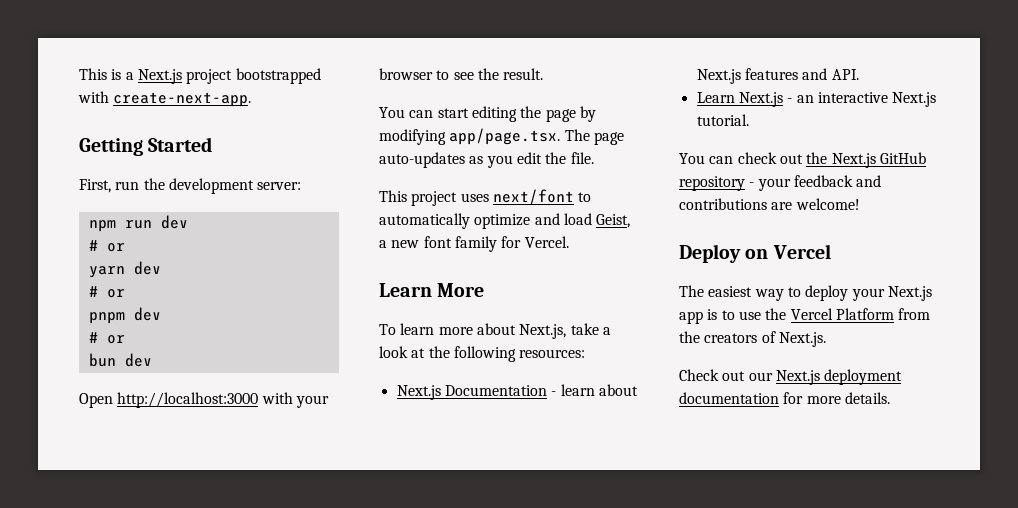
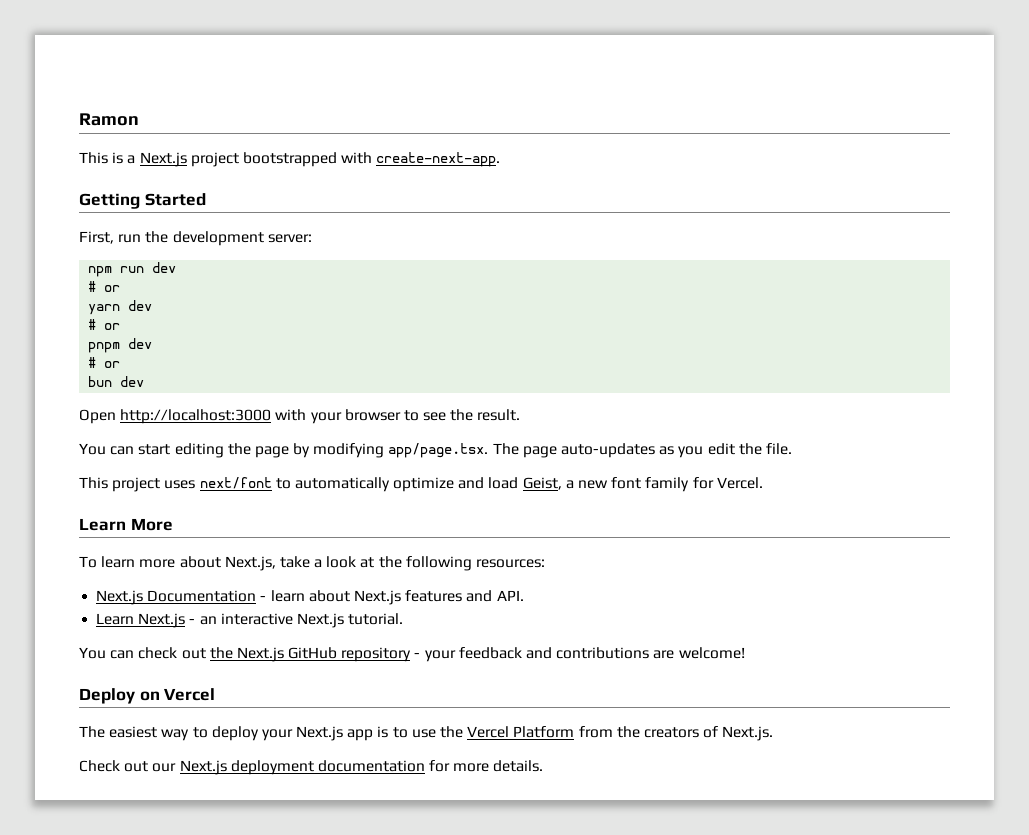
(79, 74) none -> [79,113,139,126] Ramon //

